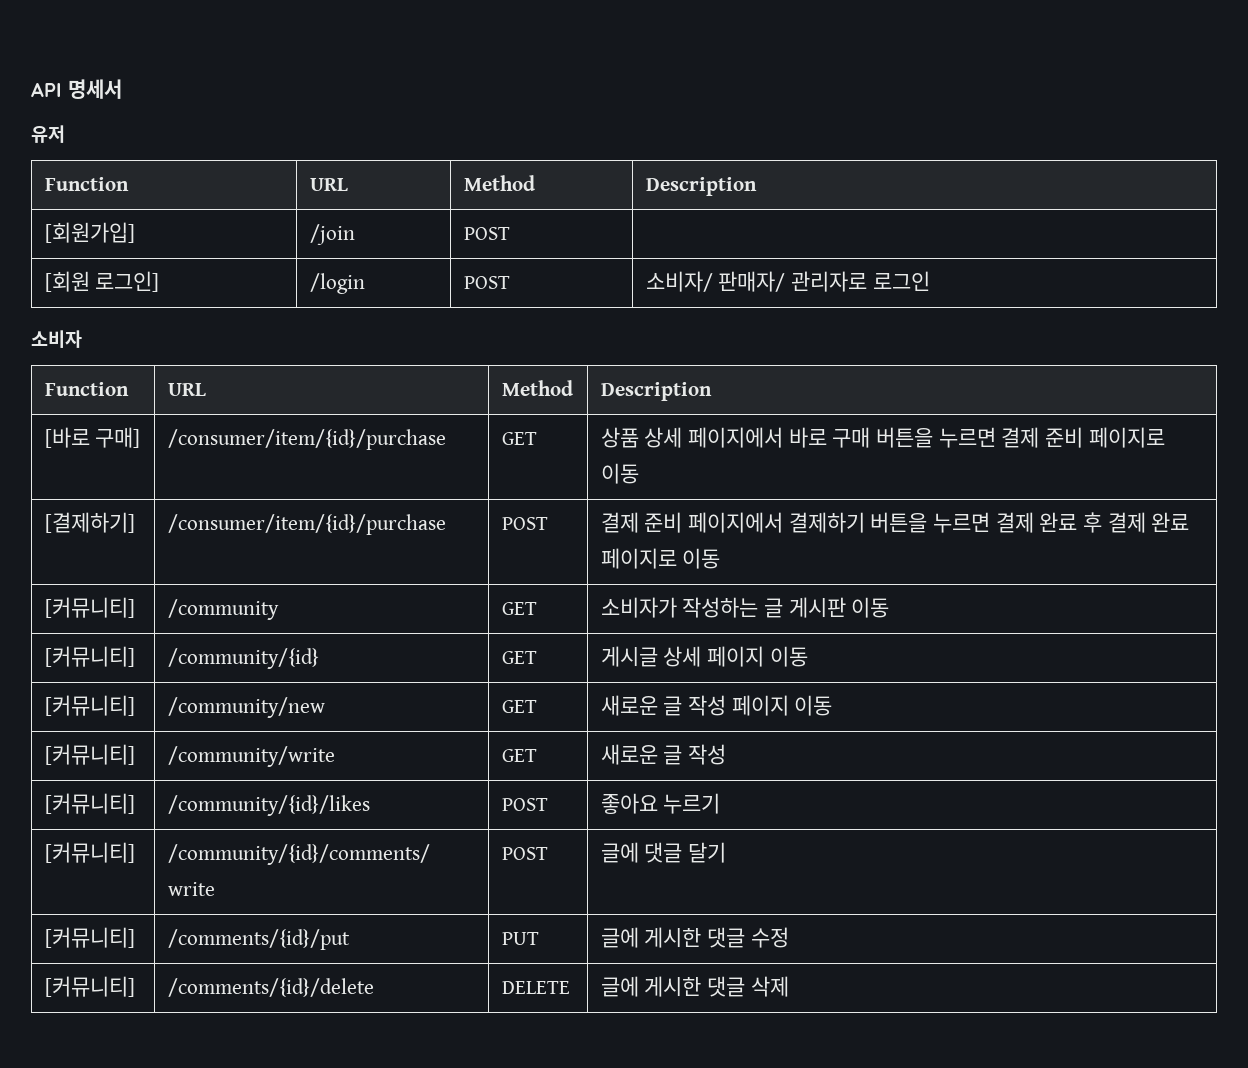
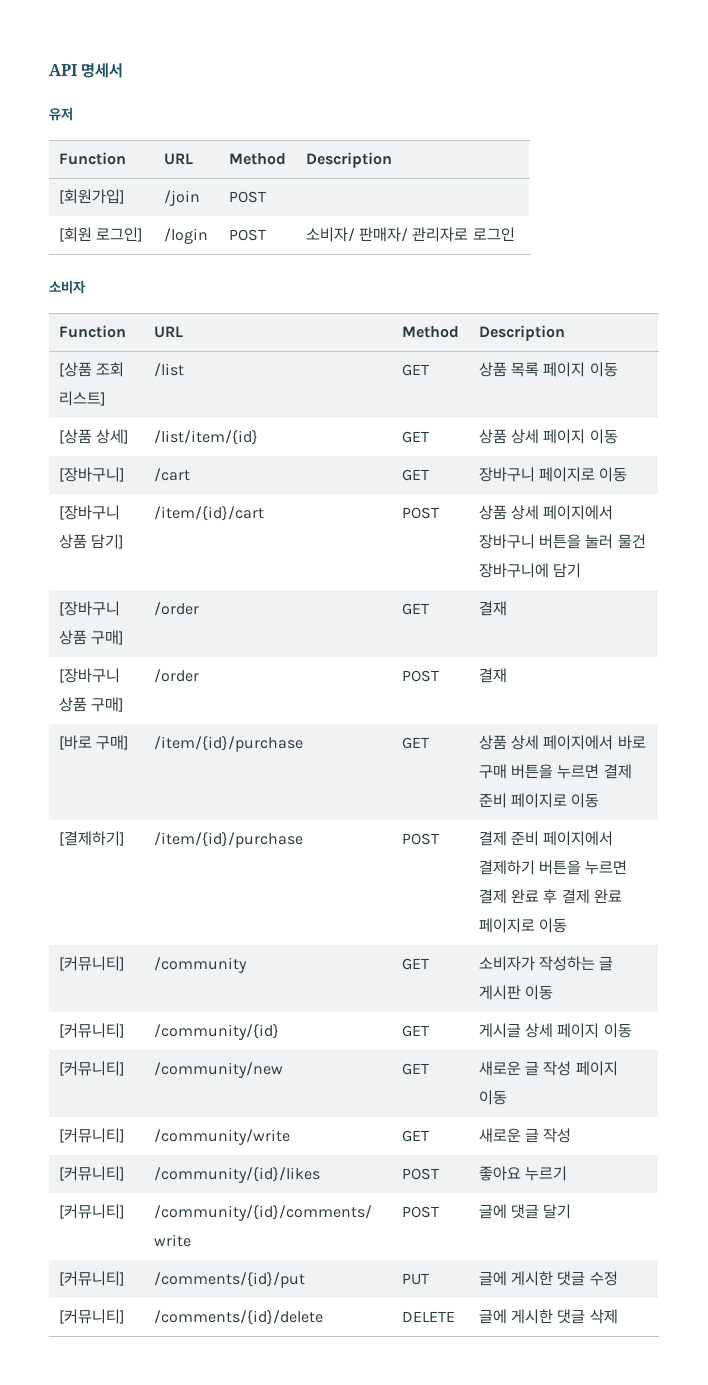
(712, 391) none -> [58,362,124,377] [58,391,106,406] [153,363,184,377] [401,364,429,376] [478,362,618,377] [58,429,129,444] [153,430,258,445] [401,431,429,443] [478,429,618,444] [58,467,125,482] [153,468,190,482] [401,469,429,481] [478,467,628,482] [58,505,120,520] [58,534,124,549] [153,506,264,521] [401,507,439,519] [478,505,614,520] [478,534,646,549] [478,563,581,578] [58,601,120,616] [58,630,124,645] [153,602,199,616] [401,603,429,615] [478,601,507,616] [58,668,120,683] [58,697,124,712] [153,669,199,683] [401,670,439,682] [478,668,507,683] // [상품 조회 리스트] | /list | GET | 상품 목록 페이지 이동 // [상품 상세] | /list/item/{id} | GET | 상품 상세 페이지 이동 // [장바구니] | /cart | GET | 장바구니 페이지로 이동 // [장바구니 상품 담기] | /item/{id}/cart | POST | 상품 상세 페이지에서 장바구니 버튼을 눌러 물건 장바구니에 담기 // [장바구니 상품 구매] | /order | GET | 결재 // [장바구니 상품 구매] | /order | POST | 결재
[167,429,446,450] /consumer/item/{id}/purchase -> [153,736,303,752] /item/{id}/purchase
[167,514,446,535] /consumer/item/{id}/purchase -> [153,832,303,848] /item/{id}/purchase

